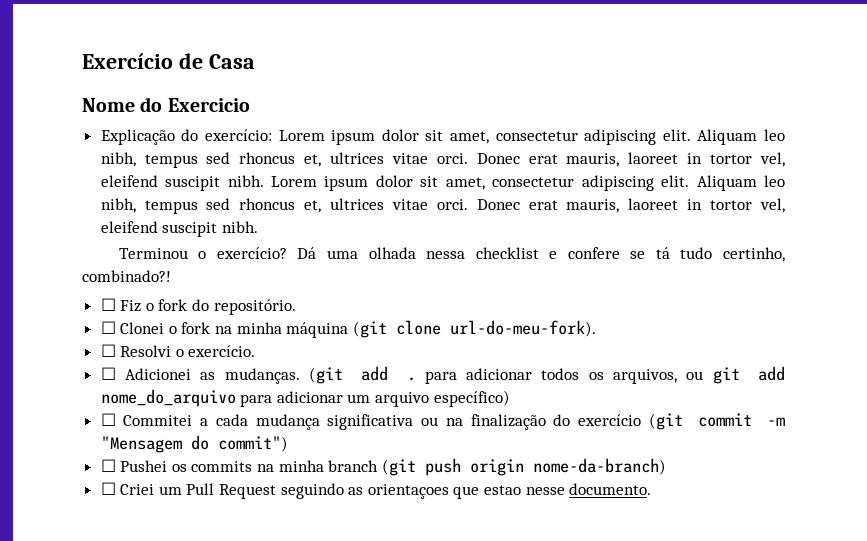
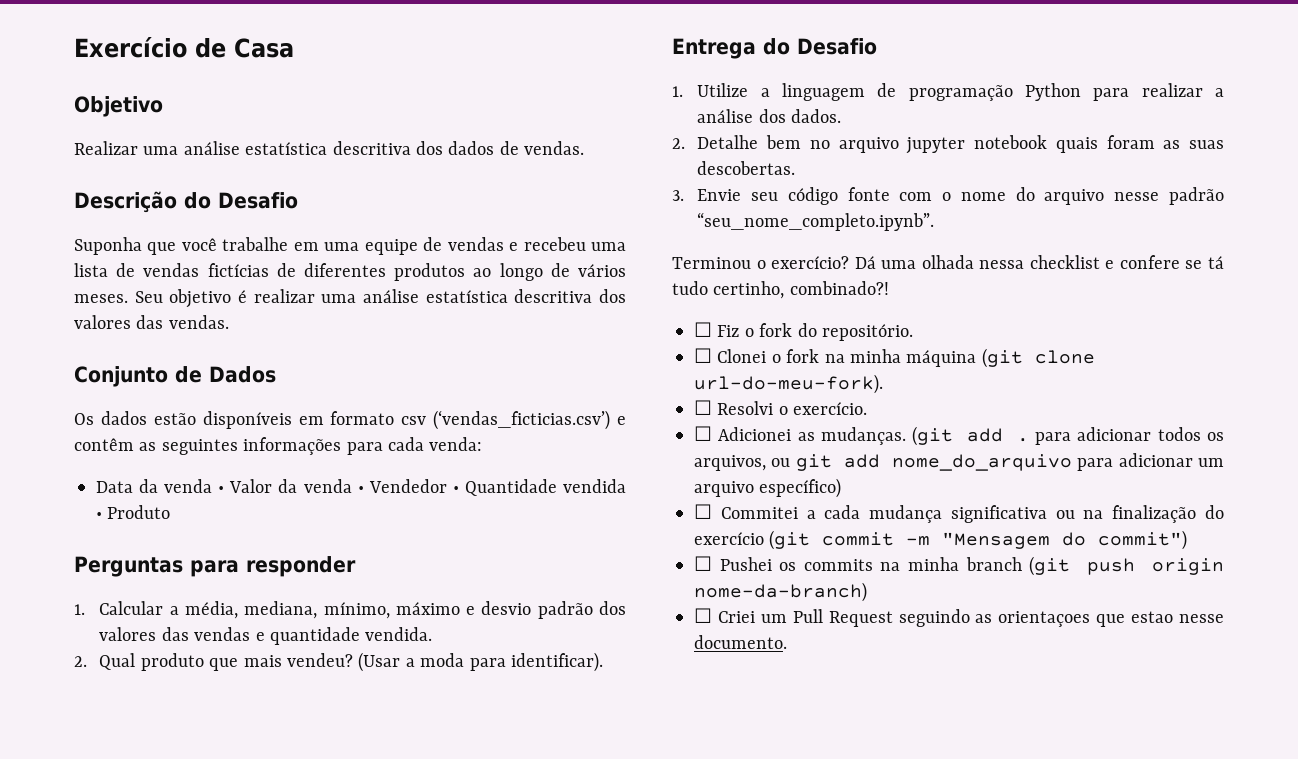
[82,97,250,112] [100,129,785,145] [100,152,785,168] [100,175,785,191] [100,198,785,214] [100,221,258,237] Nome do Exercicio // Explicação do exercício: Lorem ipsum dolor sit amet, consectetur adipiscing elit. Aliquam leo nibh, tempus sed rhoncus et, ultrices vitae orci. Donec erat mauris, laoreet in tortor vel, eleifend suscipit nibh. Lorem ipsum dolor sit amet, consectetur adipiscing elit. Aliquam leo nibh, tempus sed rhoncus et, ultrices vitae orci. Donec erat mauris, laoreet in tortor vel, eleifend suscipit nibh. -> [74,96,163,117] [74,141,585,155] [74,191,298,213] [74,237,626,255] [74,263,626,281] [74,289,626,308] [74,315,229,329] [74,366,276,387] [74,410,626,430] [74,437,483,455] [96,479,627,496] [96,505,171,519] [74,556,356,577] [74,601,626,619] [99,627,433,645] [74,652,604,672] [672,38,877,59] [672,83,1224,101] [697,109,842,123] [672,135,1224,154] [697,161,796,175] [672,187,1224,205] [697,212,935,231] Objetivo // Realizar uma análise estatística descritiva dos dados de vendas. // Descrição do Desafio // Suponha que você trabalhe em uma equipe de vendas e recebeu uma lista de vendas fictícias de diferentes produtos ao longo de vários meses. Seu objetivo é realizar uma análise estatística descritiva dos valores das vendas. // Conjunto de Dados // Os dados estão disponíveis em formato csv (‘vendas_ficticias.csv’) e contêm as seguintes informações para cada venda: // Data da venda • Valor da venda • Vendedor • Quantidade vendida • Produto // Perguntas para responder // 1. Calcular a média, mediana, mínimo, máximo e desvio padrão dos valores das vendas e quantidade vendida. // 2. Qual produto que mais vendeu? (Usar a moda para identificar). // Entrega do Desafio // 1. Utilize a linguagem de programação Python para realizar a análise dos dados. // 2. Detalhe bem no arquivo jupyter notebook quais foram as suas descobertas. // 3. Envie seu código fonte com o nome do arquivo nesse padrão “seu_nome_completo.ipynb”.

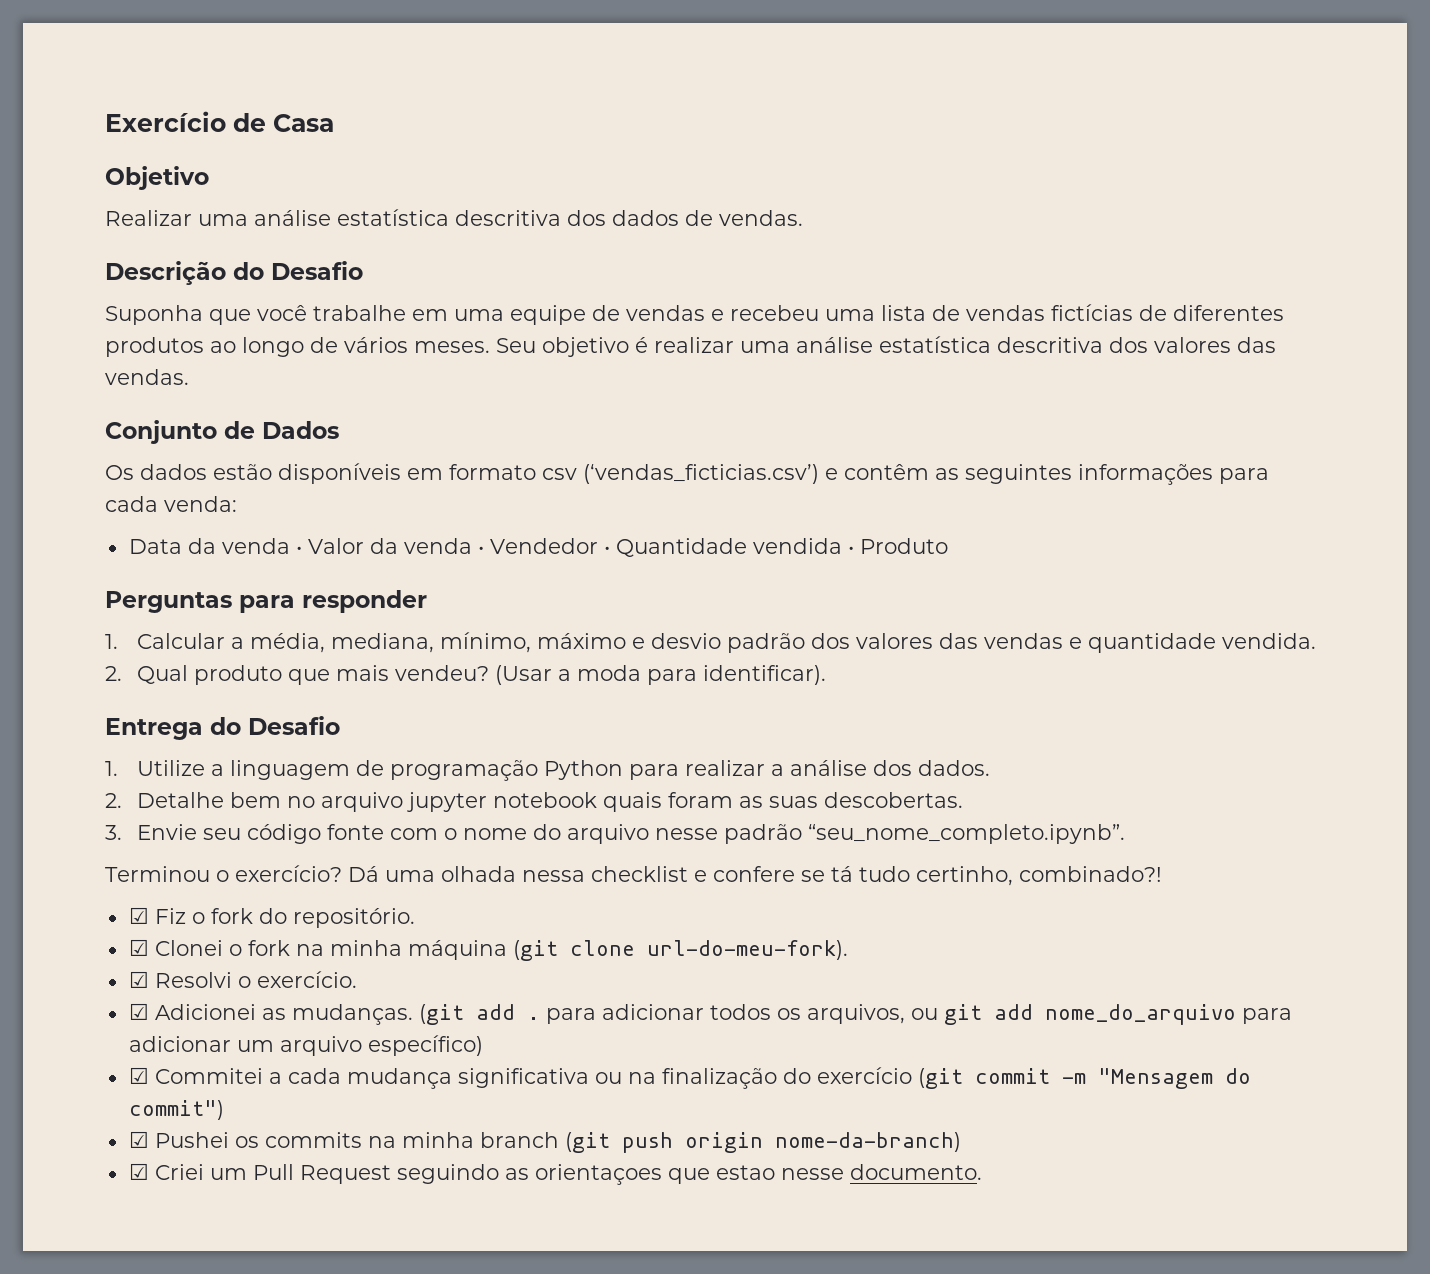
[694,322,712,337] ☐ -> [128,907,149,924] ☑
[694,348,712,363] ☐ -> [128,939,149,956] ☑
[694,400,712,415] ☐ -> [128,971,149,988] ☑
[694,426,712,441] ☐ -> [128,1003,149,1020] ☑
[694,504,712,519] ☐ -> [128,1067,149,1084] ☑
[694,556,712,571] ☐ -> [128,1131,149,1148] ☑
[694,608,712,623] ☐ -> [128,1163,149,1180] ☑

